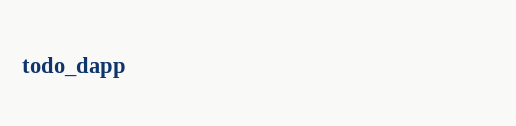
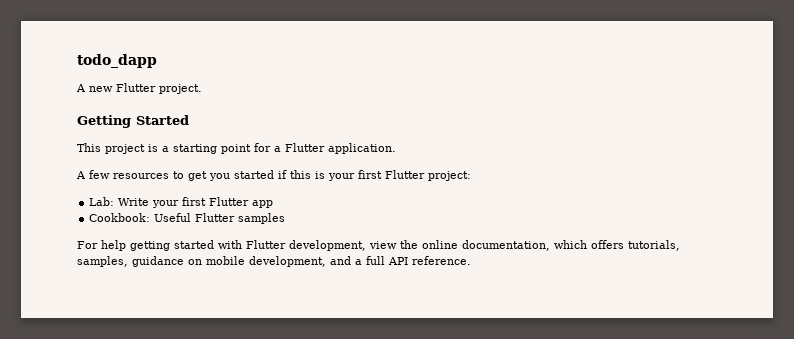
(126, 67) none -> [76,83,202,94] [77,115,189,128] [77,143,396,154] [76,170,471,181] [89,197,274,208] [89,213,286,224] [77,240,680,251] [77,256,471,267] // A new Flutter project. // Getting Started // This project is a starting point for a Flutter application. // A few resources to get you started if this is your first Flutter project: // Lab: Write your first Flutter app // Cookbook: Useful Flutter samples // For help getting started with Flutter development, view the online documentation, which offers tutorials, samples, guidance on mobile development, and a full API reference.

